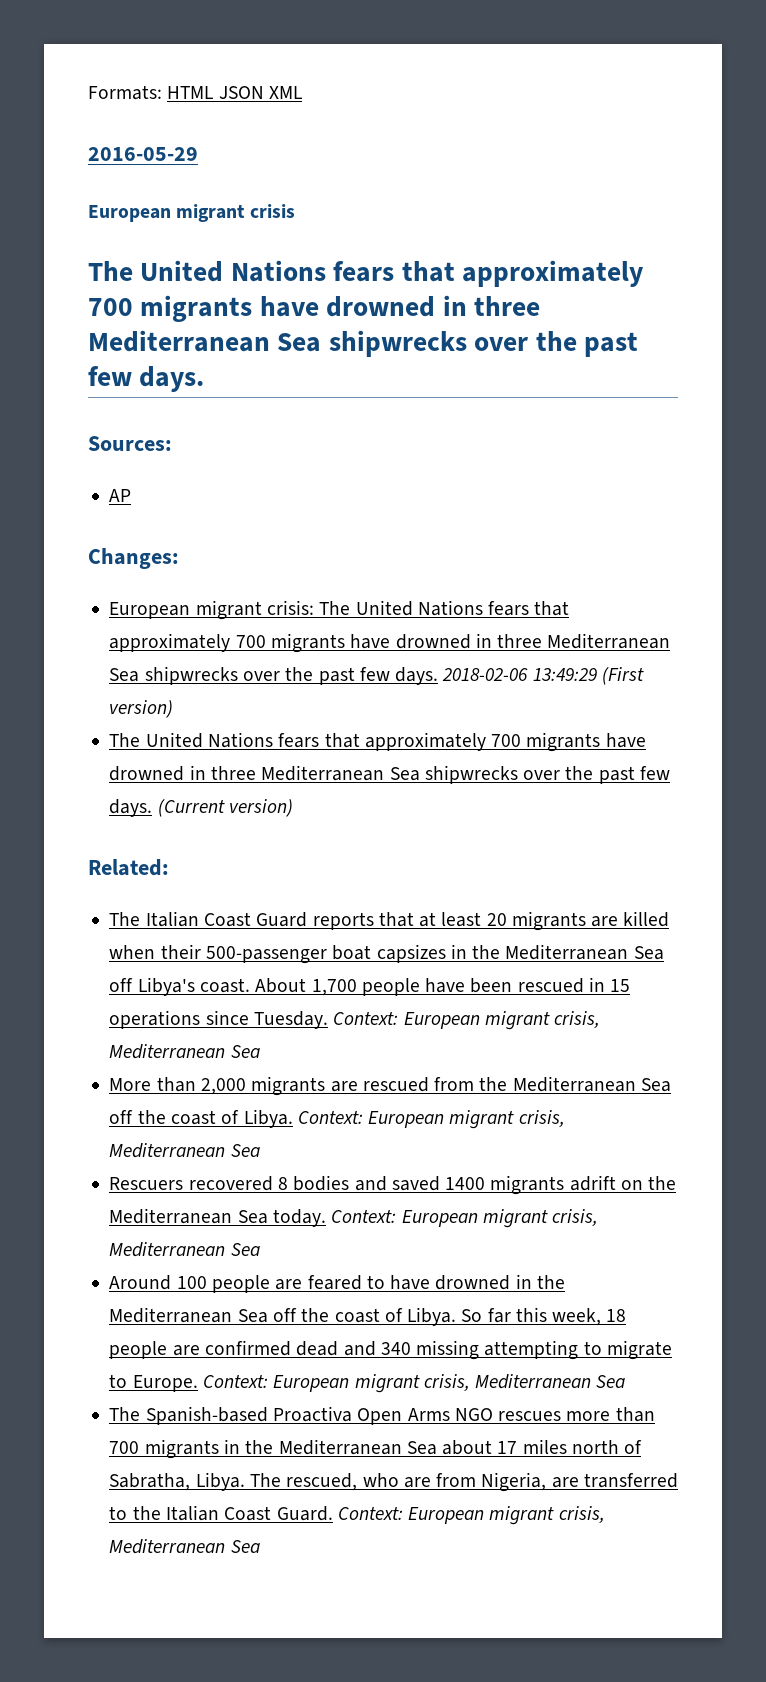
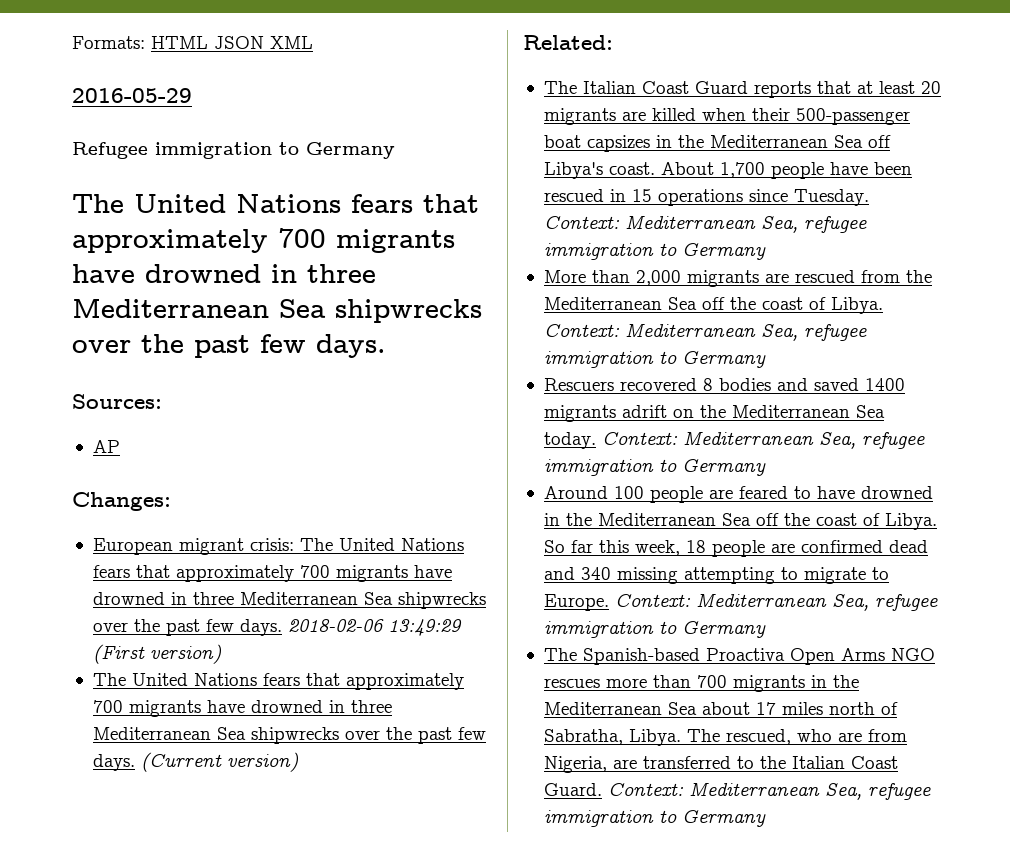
[88,204,295,222] European migrant crisis -> [72,142,395,159] Refugee immigration to Germany
[403,1011,601,1030] [109,1044,260,1059] European migrant crisis, Mediterranean Sea -> [624,215,867,233] [543,243,766,260] Mediterranean Sea, refugee immigration to Germany
[368,1110,565,1129] [109,1143,260,1158] European migrant crisis, Mediterranean Sea -> [624,323,867,341] [543,351,766,368] Mediterranean Sea, refugee immigration to Germany
[401,1209,599,1228] [109,1242,260,1257] European migrant crisis, Mediterranean Sea -> [682,431,925,449] [543,459,766,476] Mediterranean Sea, refugee immigration to Germany
[273,1374,626,1393] European migrant crisis, Mediterranean Sea -> [695,593,938,611] [543,621,766,638] Mediterranean Sea, refugee immigration to Germany
[408,1506,605,1525] [109,1539,260,1554] European migrant crisis, Mediterranean Sea -> [688,782,931,800] [543,810,766,827] Mediterranean Sea, refugee immigration to Germany

